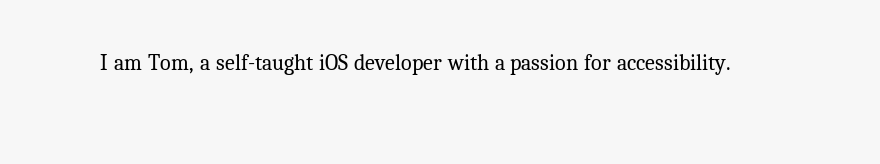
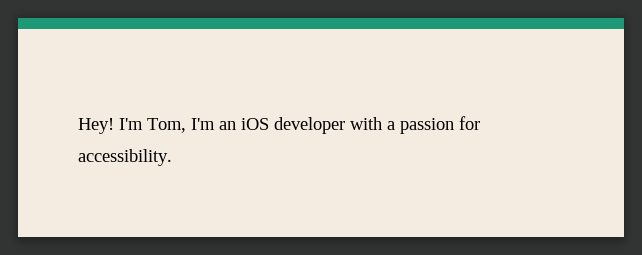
[100,54,314,75] I am Tom, a self-taught -> [78,118,236,134] Hey! I'm Tom, I'm an

